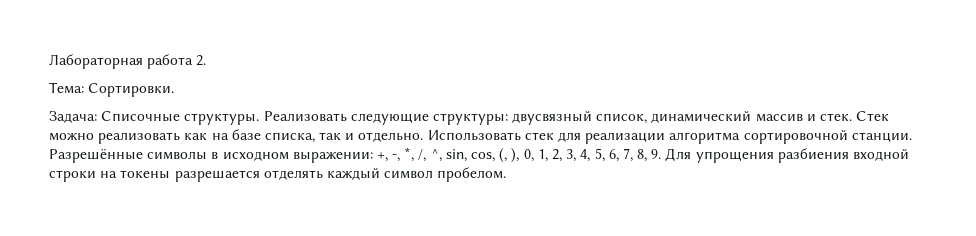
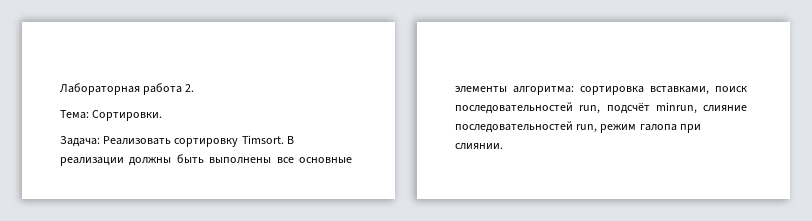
[101,111,890,125] [49,129,912,144] [49,147,909,163] [49,167,507,182] Списочные структуры. Реализовать следующие структуры: двусвязный список, динамический массив и стек. Стек можно реализовать как на базе списка, так и отдельно. Использовать стек для реализации алгоритма сортировочной станции. Разрешённые символы в исходном выражении: +, -, *, /, ^, sin, cos, (, ), 0, 1, 2, 3, 4, 5, 6, 7, 8, 9. Для упрощения разбиения входной строки на токены разрешается отделять каждый символ пробелом. -> [103,135,294,147] [60,154,352,166] [455,86,747,95] [455,102,747,114] [455,121,701,133] [455,143,503,150] Реализовать сортировку Timsort. В реализации должны быть выполнены все основные элементы алгоритма: сортировка вставками, поиск последовательностей run, подсчёт minrun, слияние последовательностей run, режим галопа при слиянии.

